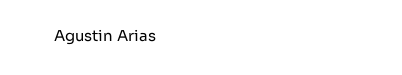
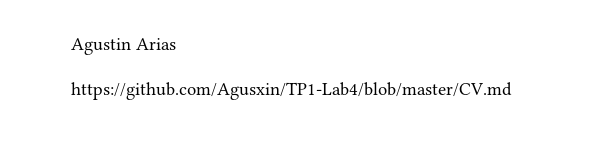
(157, 35) none -> [71,82,512,100] // https://github.com/Agusxin/TP1-Lab4/blob/master/CV.md

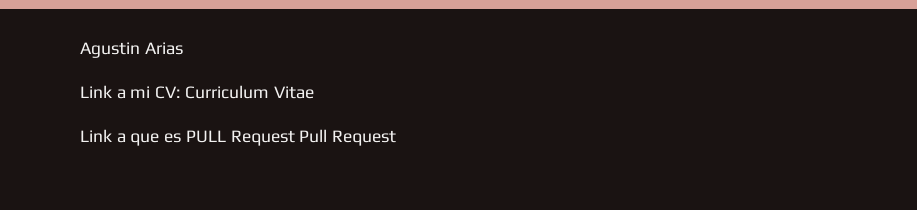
[71,82,512,100] https://github.com/Agusxin/TP1-Lab4/blob/master/CV.md -> [80,85,314,99] [80,129,397,146] Link a mi CV: Curriculum Vitae // Link a que es PULL Request Pull Request

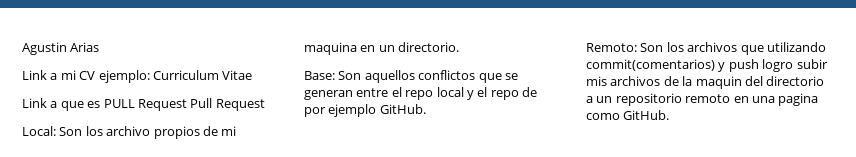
[155,86,181,99] CV: -> [79,70,150,83] CV ejemplo:
(397, 138) none -> [22,126,237,139] [304,42,460,55] [304,70,518,83] [304,87,537,100] [304,104,426,117] [586,42,826,55] [586,59,828,72] [586,76,825,89] [586,93,819,106] [586,110,670,120] // Local: Son los archivo propios de mi maquina en un directorio. // Base: Son aquellos conflictos que se generan entre el repo local y el repo de por ejemplo GitHub. // Remoto: Son los archivos que utilizando commit(comentarios) y push logro subir mis archivos de la maquin del directorio a un repositorio remoto en una pagina como GitHub.

